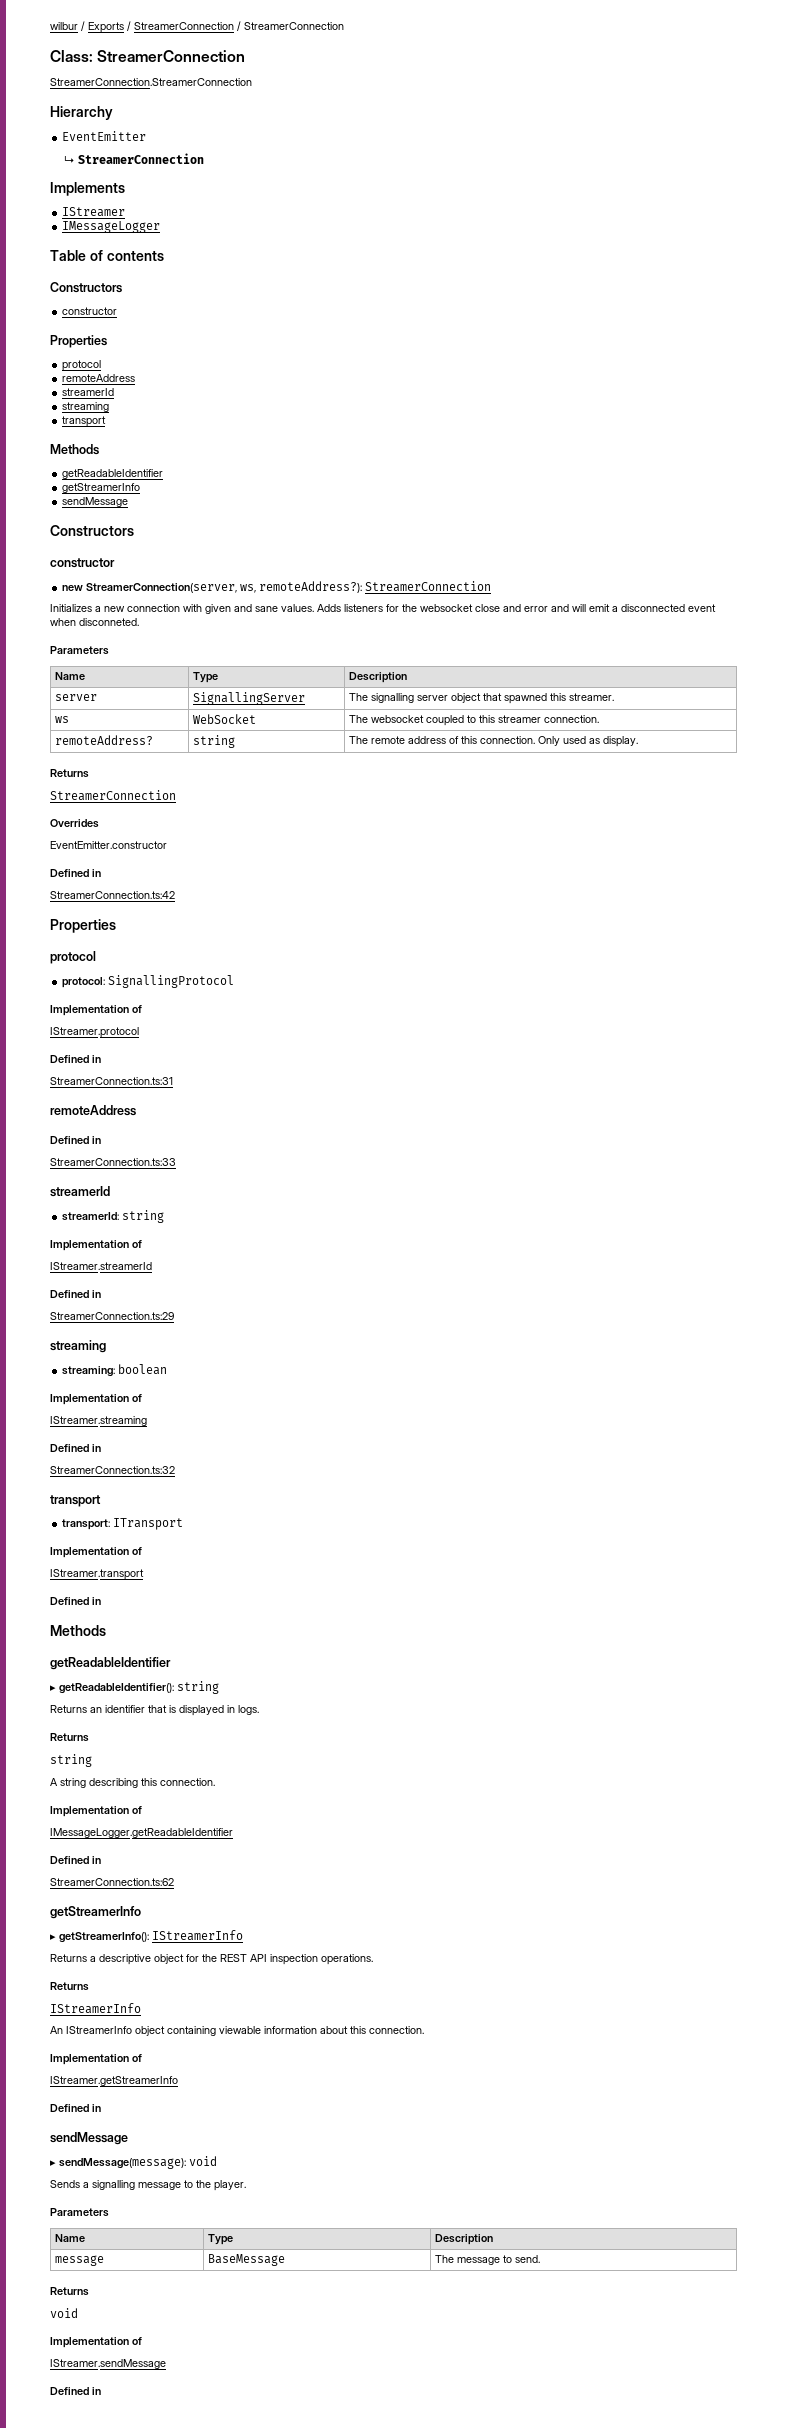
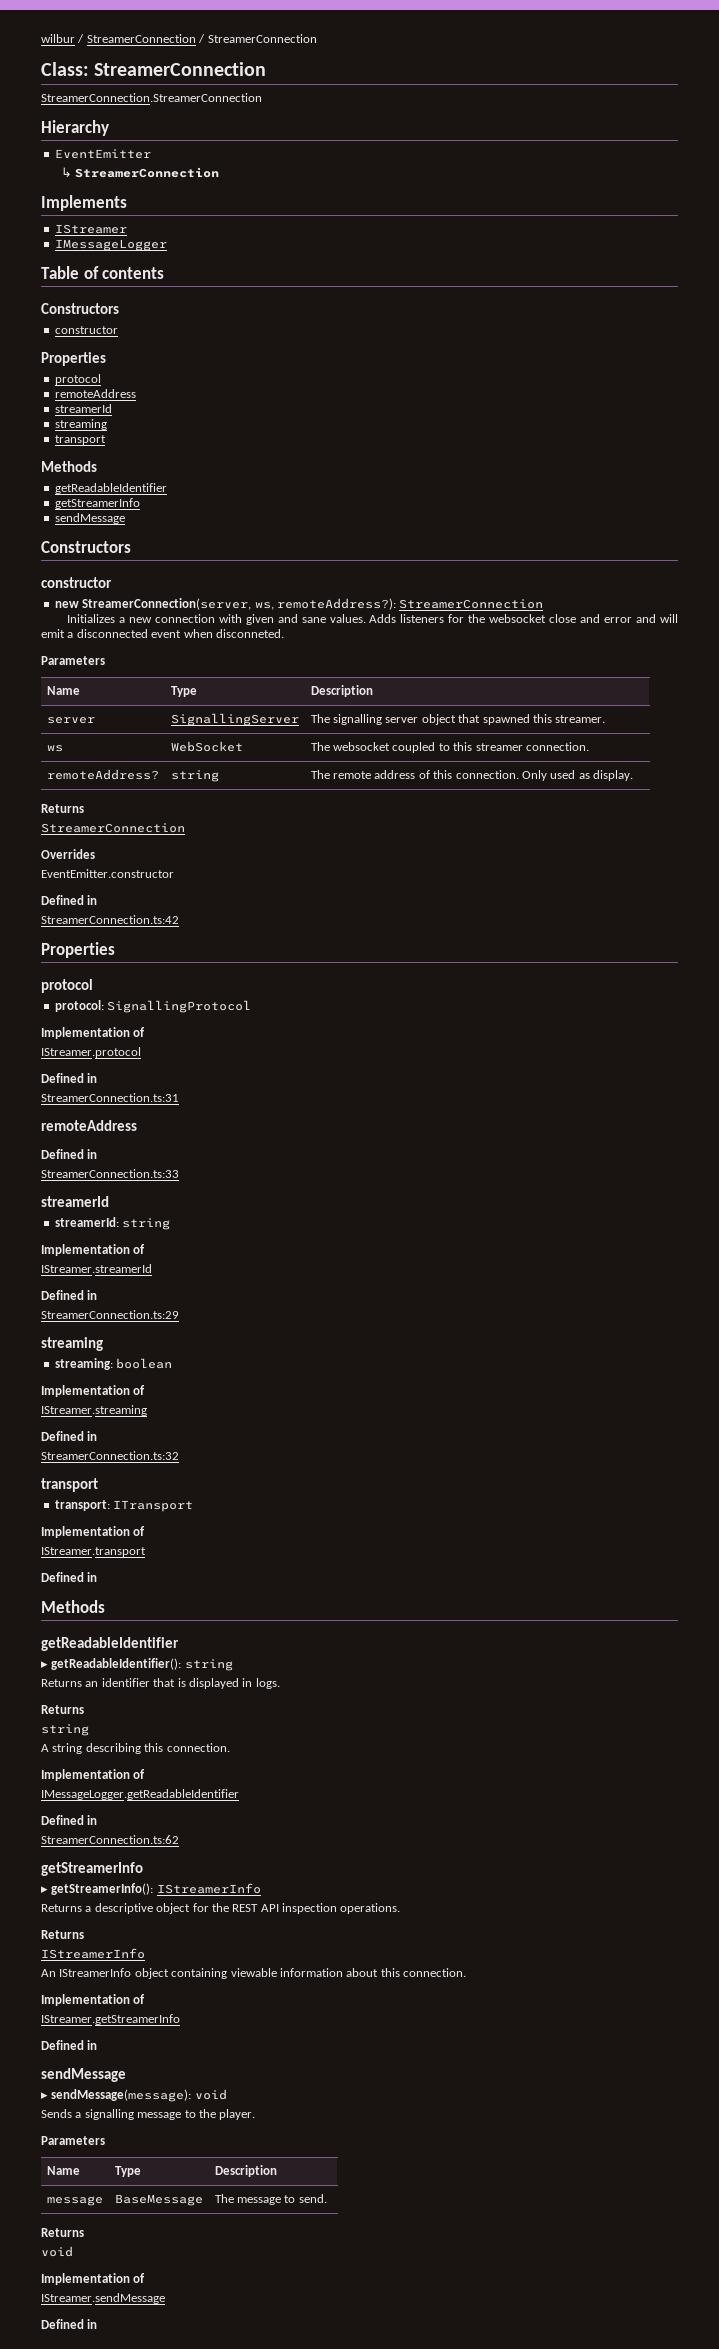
[88,21,131,33] Exports / -> (85, 38) none

